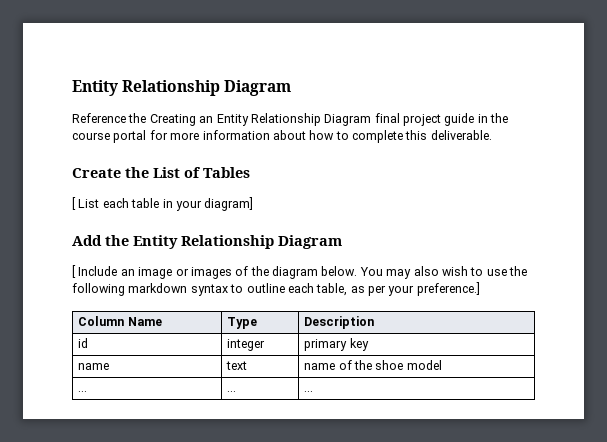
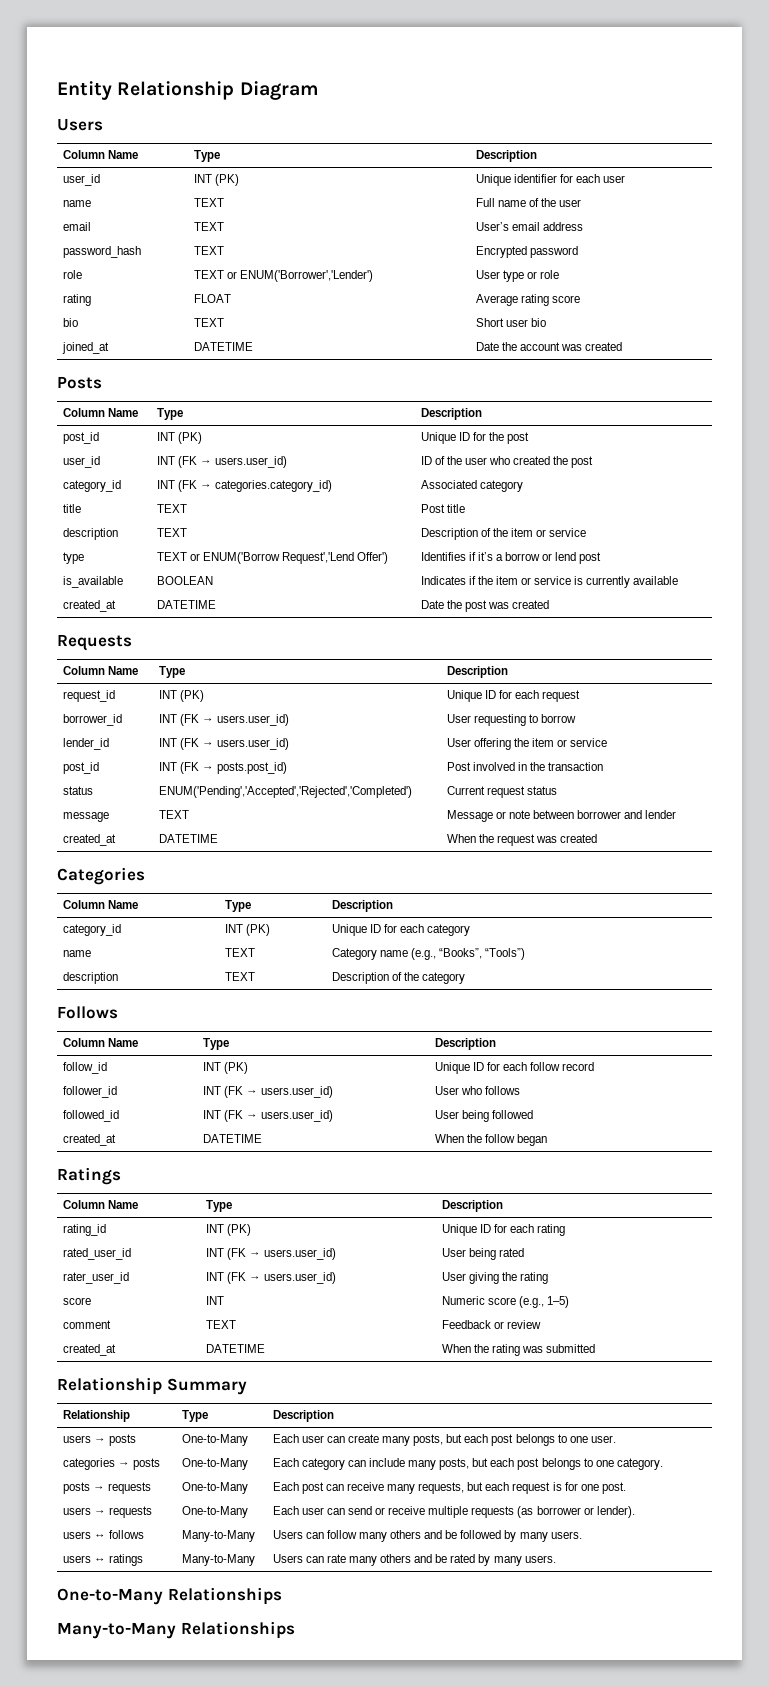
[72,80,292,96] [72,113,509,126] [72,130,492,143] [72,167,250,178] [72,197,254,211] [72,235,342,249] [72,265,527,279] [72,282,480,296] [78,316,162,326] [227,317,258,329] [304,316,375,329] [78,338,89,348] [227,339,266,351] [304,338,369,351] [78,363,110,370] [226,361,248,370] Entity Relationship Diagram // Reference the Creating an Entity Relationship Diagram final project guide in the course portal for more information about how to complete this deliverable. // Create the List of Tables // [ List each table in your diagram] // Add the Entity Relationship Diagram // [ Include an image or images of the diagram below. You may also wish to use the following markdown syntax to outline each table, as per your preference.] // Column Name | Type | Description // id | integer | primary key // name | text | -> [57,81,319,100] [57,118,103,131] [62,150,138,159] [193,150,220,162] [475,150,537,162] [62,174,100,186] [193,174,239,186] [475,174,626,186] [62,200,91,207] [193,198,224,207] [475,198,495,207] Entity Relationship Diagram // Users // Column Name | Type | Description // user_id | INT (PK) | Unique identifier for each user // name | TEXT | Full
[375,360,442,370] [78,391,88,392] [227,391,237,392] [304,391,314,392] shoe model // ... | ... | ... -> [559,199,582,207] [62,222,91,231] [193,222,224,231] [475,222,583,231] [62,246,141,258] [193,246,224,255] [475,246,578,258] [62,270,82,279] [193,270,373,282] [475,270,559,282] [62,294,91,306] [193,294,231,303] [475,294,580,306] [62,318,78,327] [193,318,224,327] [475,318,546,327] [61,342,109,354] [193,342,253,351] [475,342,623,351] [57,376,102,389] [62,408,138,417] [156,408,183,420] [420,408,482,420] [62,432,99,444] [156,432,202,444] [420,432,530,444] [62,456,100,468] [156,456,287,468] [420,456,594,468] [62,480,121,492] [156,480,332,492] [420,480,523,492] [62,504,81,513] [156,504,187,513] [420,504,465,513] [62,528,118,540] [156,528,187,537] [420,528,587,540] [62,552,84,564] [156,552,389,564] [420,552,602,564] [62,576,123,588] [156,576,213,585] [420,576,679,588] [62,600,116,612] [156,600,216,609] [420,600,550,612] [57,634,132,651] [62,666,138,675] [158,666,185,678] [446,666,508,678] [62,690,115,702] [158,690,204,702] [446,690,581,702] [62,714,122,726] [158,714,289,726] [446,714,576,726] [62,738,109,750] [158,738,289,750] [446,738,608,750] [62,762,99,774] [158,762,287,774] [446,762,604,771] [62,786,93,795] [158,786,412,798] [446,786,557,798] [62,812,109,822] [158,810,189,819] [446,810,677,822] [62,834,116,846] [158,834,218,843] [446,834,598,846] [57,867,145,885] [62,900,138,909] [224,900,251,912] [331,900,393,912] [62,924,121,936] [224,924,270,936] [331,924,471,936] [62,950,91,957] [224,948,255,957] [331,948,526,960] [62,972,118,984] [224,972,255,981] [331,972,465,984] [57,1006,118,1019] [62,1038,138,1047] [202,1038,229,1050] [434,1038,496,1050] [62,1062,107,1074] [202,1062,248,1074] [434,1062,595,1074] [62,1086,117,1098] [202,1086,333,1098] [434,1086,520,1095] [62,1110,119,1122] [202,1110,333,1122] [434,1110,533,1122] [62,1134,116,1146] [202,1134,262,1143] [434,1134,547,1146] [57,1167,121,1185] [62,1200,138,1209] [205,1200,232,1212] [441,1200,503,1212] [62,1224,106,1236] [205,1224,251,1236] [441,1224,566,1236] [62,1248,131,1260] [205,1248,336,1260] [441,1248,524,1260] [62,1272,129,1284] [205,1272,336,1284] [441,1272,548,1284] [62,1297,91,1305] [205,1296,224,1305] [441,1296,569,1308] [62,1320,111,1329] [205,1320,236,1329] [441,1320,541,1329] [62,1344,116,1356] [205,1344,265,1353] [441,1344,596,1356] [57,1377,247,1395] [62,1410,130,1422] [181,1410,208,1422] [272,1410,334,1422] [62,1434,136,1446] [181,1434,248,1446] [272,1434,616,1446] [62,1458,160,1470] [181,1458,248,1470] [272,1458,663,1470] [62,1482,151,1494] [181,1482,248,1494] [272,1482,626,1494] [62,1506,152,1518] [181,1506,248,1518] [272,1506,635,1518] [62,1530,144,1539] [181,1530,255,1542] [272,1530,582,1542] [62,1554,143,1566] [181,1554,255,1566] [272,1554,556,1566] [57,1587,282,1605] [57,1621,295,1639] user // email | TEXT | User’s email address // password_hash | TEXT | Encrypted password // role | TEXT or ENUM('Borrower','Lender') | User type or role // rating | FLOAT | Average rating score // bio | TEXT | Short user bio // joined_at | DATETIME | Date the account was created // Posts // Column Name | Type | Description // post_id | INT (PK) | Unique ID for the post // user_id | INT (FK → users.user_id) | ID of the user who created the post // category_id | INT (FK → categories.category_id) | Associated category // title | TEXT | Post title // description | TEXT | Description of the item or service // type | TEXT or ENUM('Borrow Request','Lend Offer') | Identifies if it’s a borrow or lend post // is_available | BOOLEAN | Indicates if the item or service is currently available // created_at | DATETIME | Date the post was created // Requests // Column Name | Type | Description // request_id | INT (PK) | Unique ID for each request // borrower_id | INT (FK → users.user_id) | User requesting to borrow // lender_id | INT (FK → users.user_id) | User offering the item or service // post_id | INT (FK → posts.post_id) | Post involved in the transaction // status | ENUM('Pending','Accepted','Rejected','Completed') | Current request status // message | TEXT | Message or note between borrower and lender // created_at | DATETIME | When the request was created // Categories // Column Name | Type | Description // category_id | INT (PK) | Unique ID for each category // name | TEXT | Category name (e.g., “Books”, “Tools”) // description | TEXT | Description of the category // Follows // Column Name | Type | Description // follow_id | INT (PK) | Unique ID for each follow record // follower_id | INT (FK → users.user_id) | User who follows // followed_id | INT (FK → users.user_id) | User being followed // created_at | DATETIME | When the follow began // Ratings // Column Name | Type | Description // rating_id | INT (PK) | Unique ID for each rating // rated_user_id | INT (FK → users.user_id) | User being rated // rater_user_id | INT (FK → users.user_id) | User giving the rating // score | INT | Numeric score (e.g., 1–5) // comment | TEXT | Feedback or review // created_at | DATETIME | When the rating was submitted // Relationship Summary // Relationship | Type | Description // users → posts | One-to-Many | Each user can create many posts, but each post belongs to one user. // categories → posts | One-to-Many | Each category can include many posts, but each post belongs to one category. // posts → requests | One-to-Many | Each post can receive many requests, but each request is for one post. // users → requests | One-to-Many | Each user can send or receive multiple requests (as borrower or lender). // users ↔ follows | Many-to-Many | Users can follow many others and be followed by many users. // users ↔ ratings | Many-to-Many | Users can rate many others and be rated by many users. // One-to-Many Relationships // Many-to-Many Relationships

